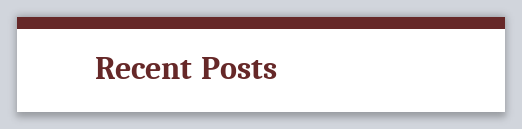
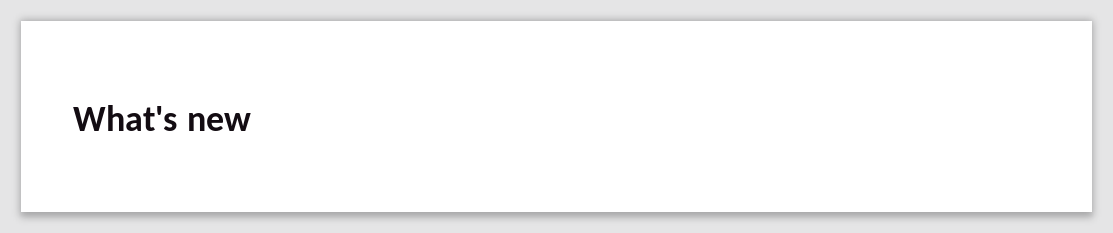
[95,57,277,79] Recent Posts -> [73,105,251,131] What's new

